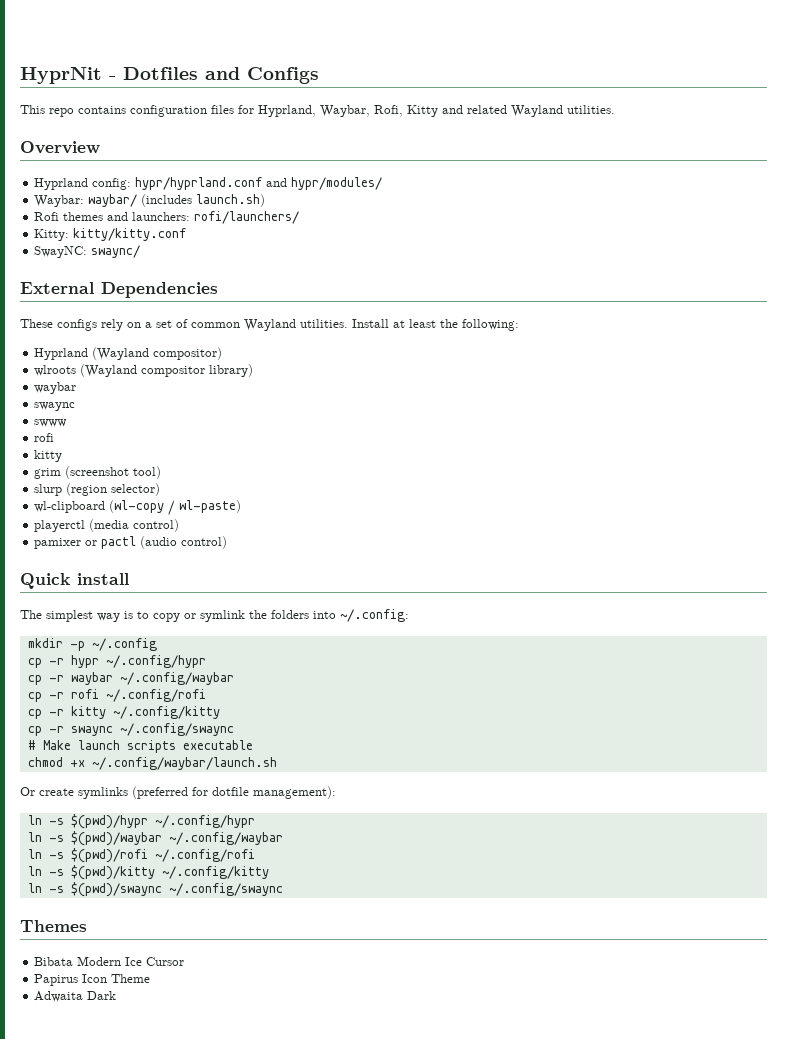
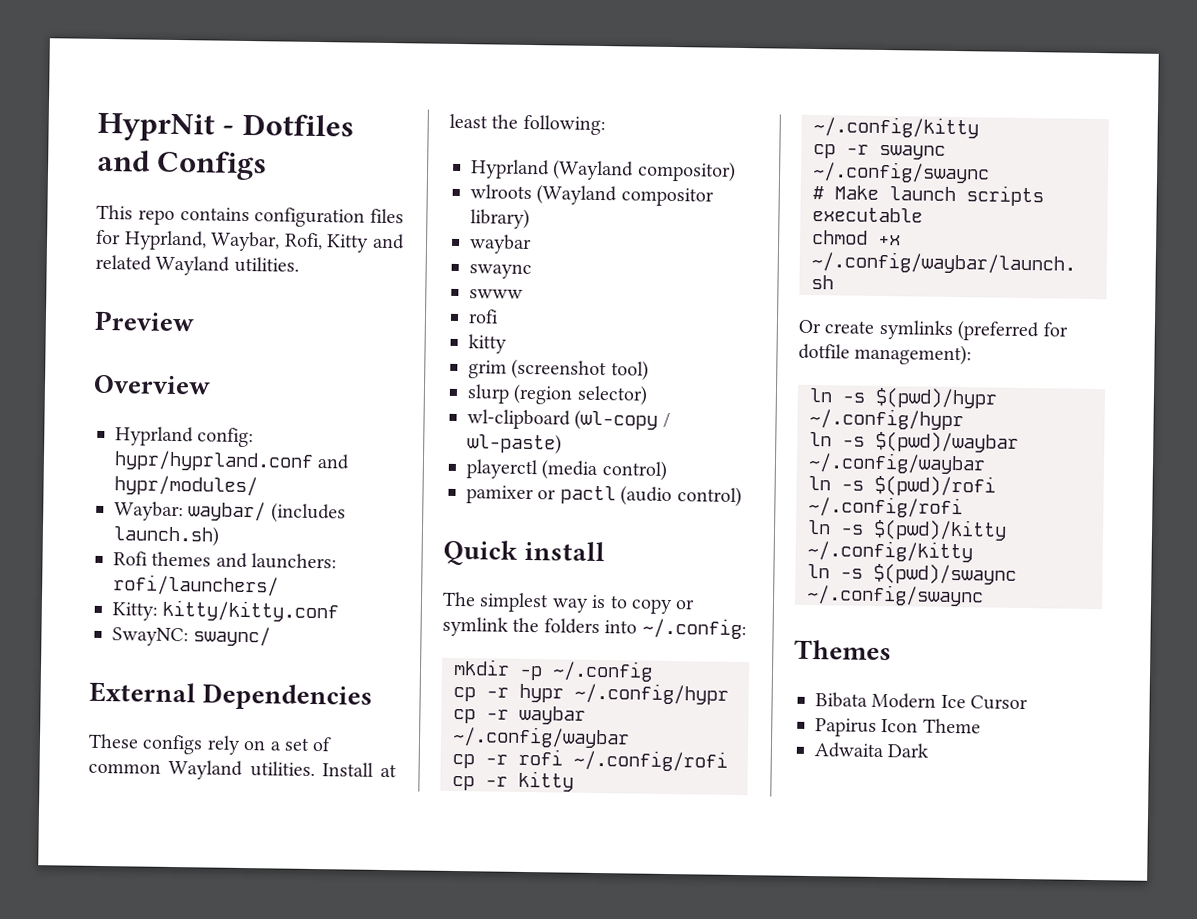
(615, 109) none -> [94,310,195,332] // Preview

